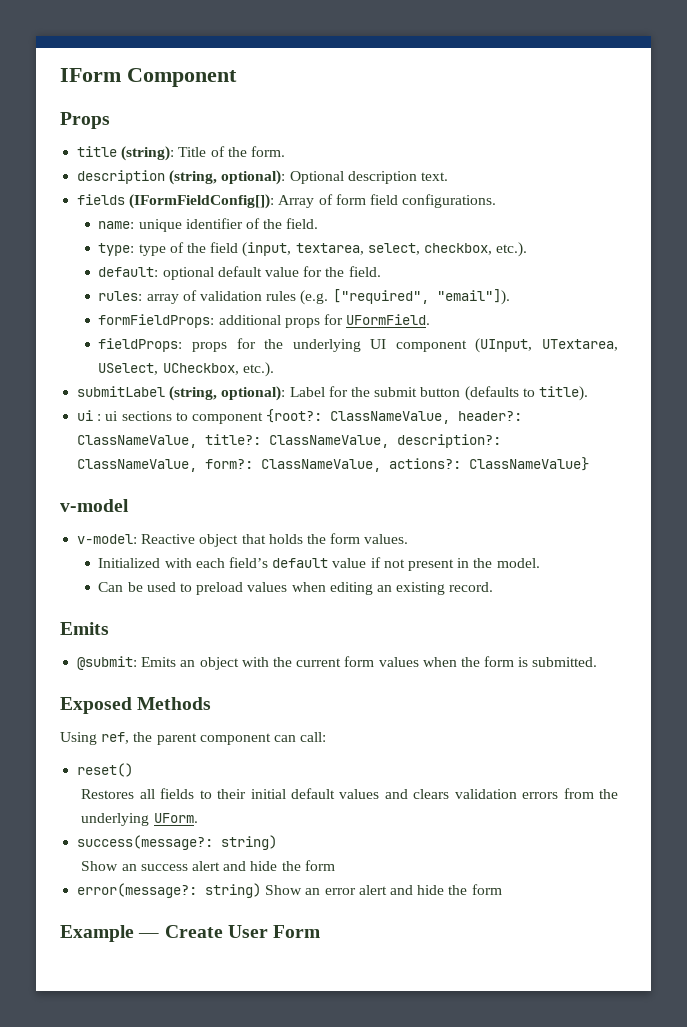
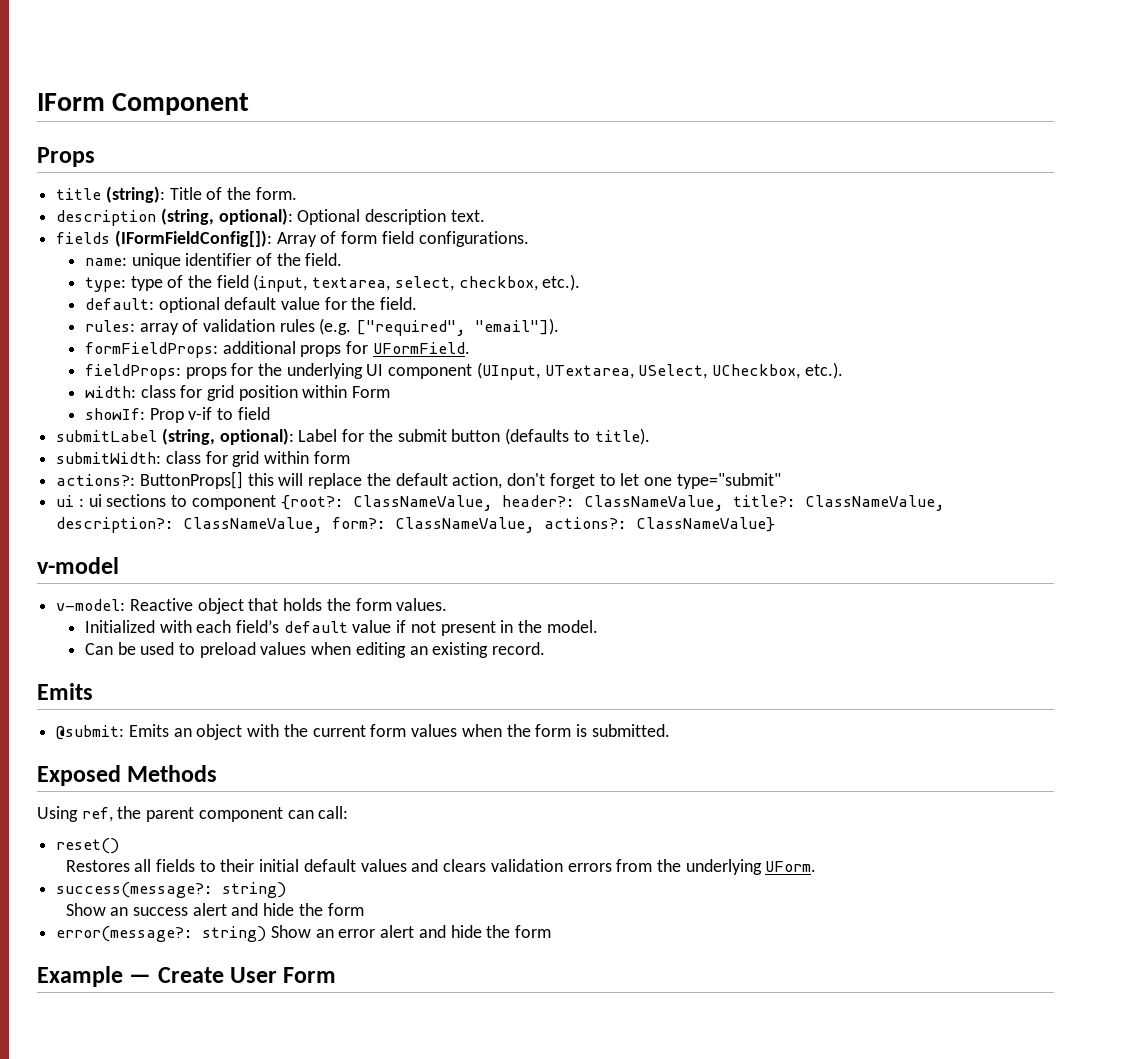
(274, 369) none -> [84,385,391,401] [84,407,270,423] // width: class for grid position within Form // showIf: Prop v-if to field
(588, 393) none -> [56,451,350,467] [56,471,781,489] // submitWidth: class for grid within form // actions?: ButtonProps[] this will replace the default action, don't forget to let one type="submit"

